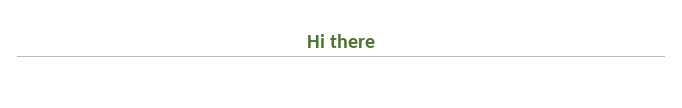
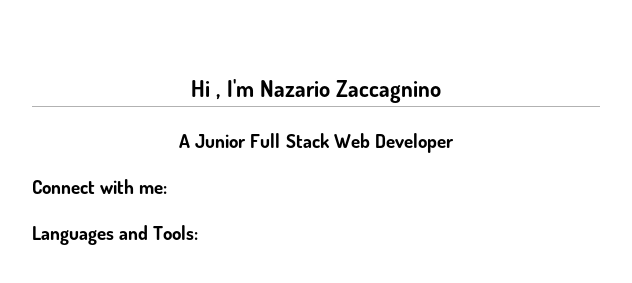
[330,34,376,48] there -> [216,79,441,103] [179,133,454,153] [32,179,168,194] [32,225,199,245] , I'm Nazario Zaccagnino // A Junior Full Stack Web Developer // Connect with me: // Languages and Tools:

